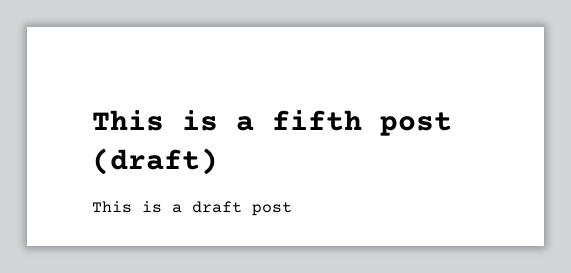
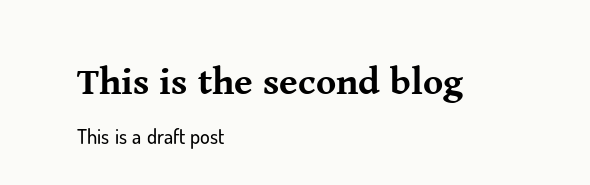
[92,110,452,136] [92,148,218,175] This is a fifth post (draft) -> [77,65,465,103] This is the second blog

